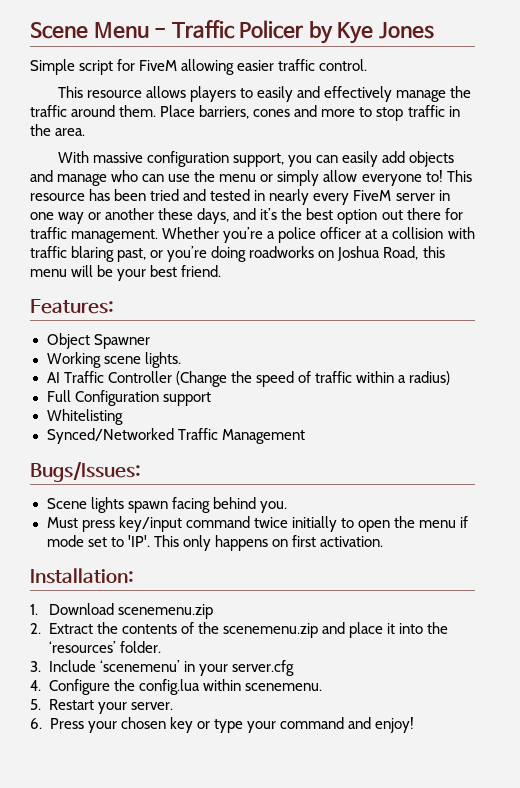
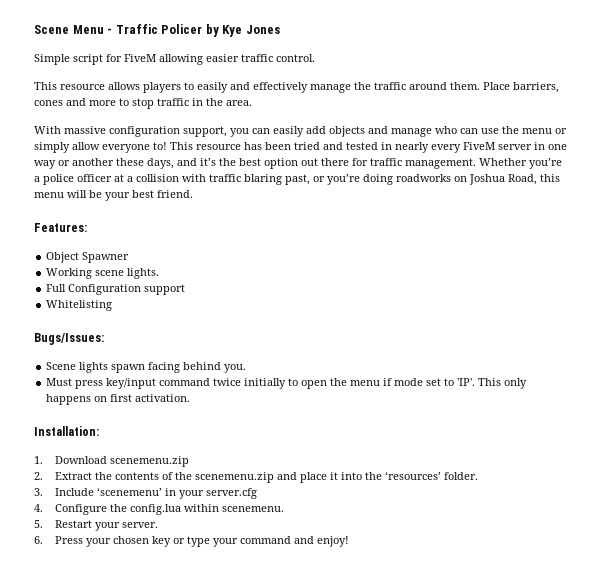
[46,371,451,387] // AI Traffic Controller (Change the speed of traffic within a radius) -> (160, 273) none
[46,428,305,444] // Synced/Networked Traffic Management -> (113, 305) none

